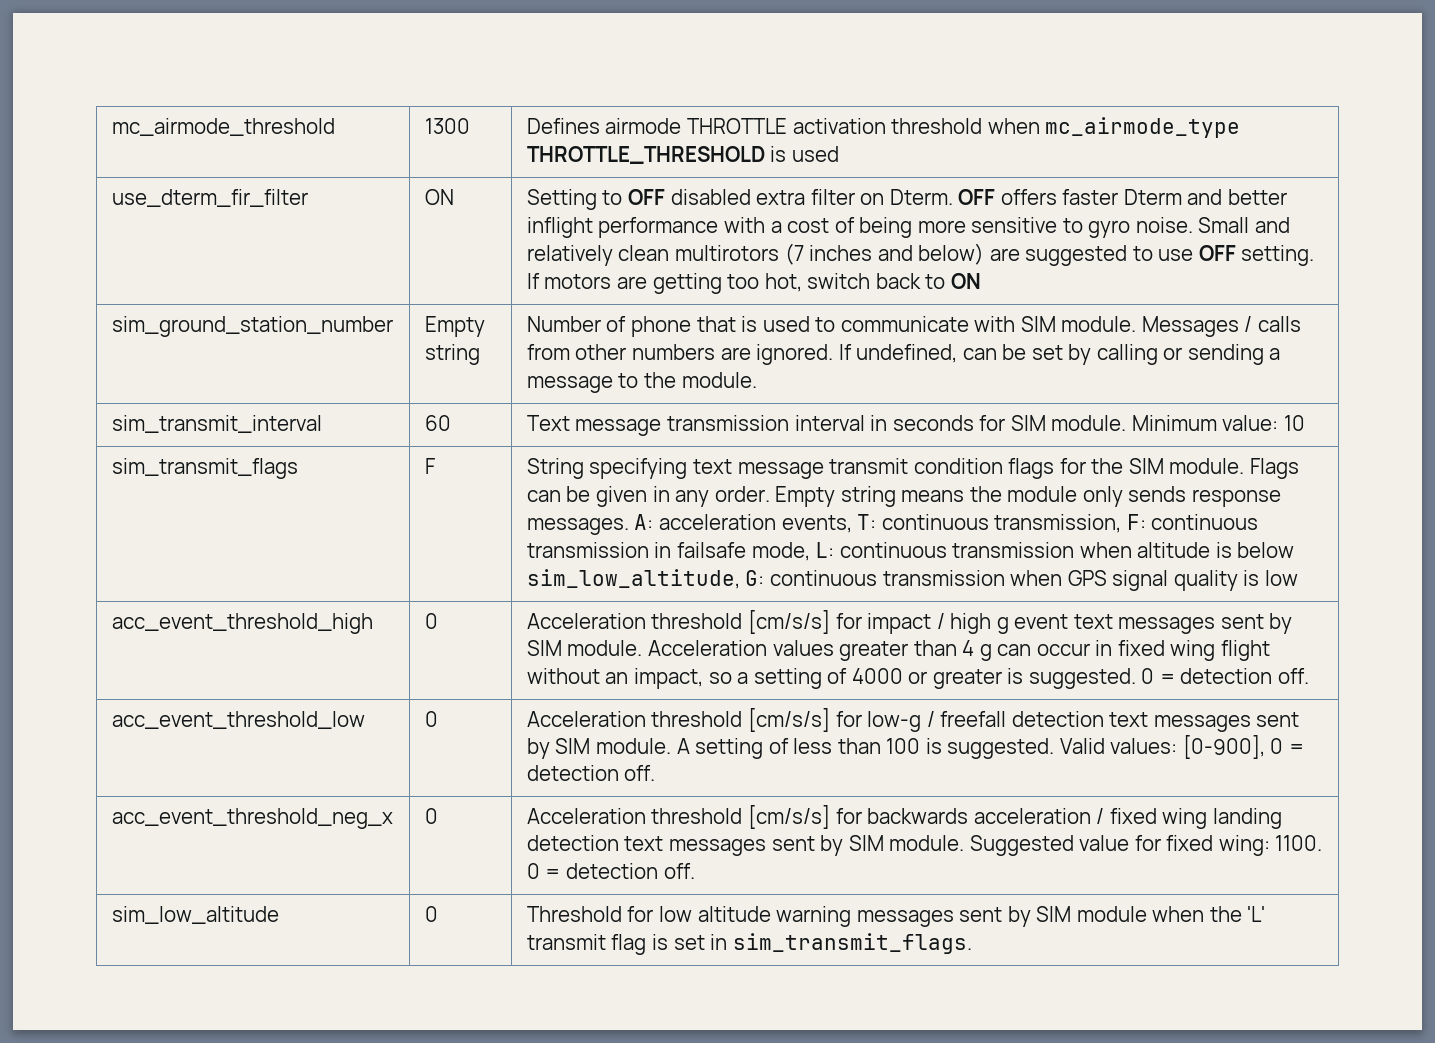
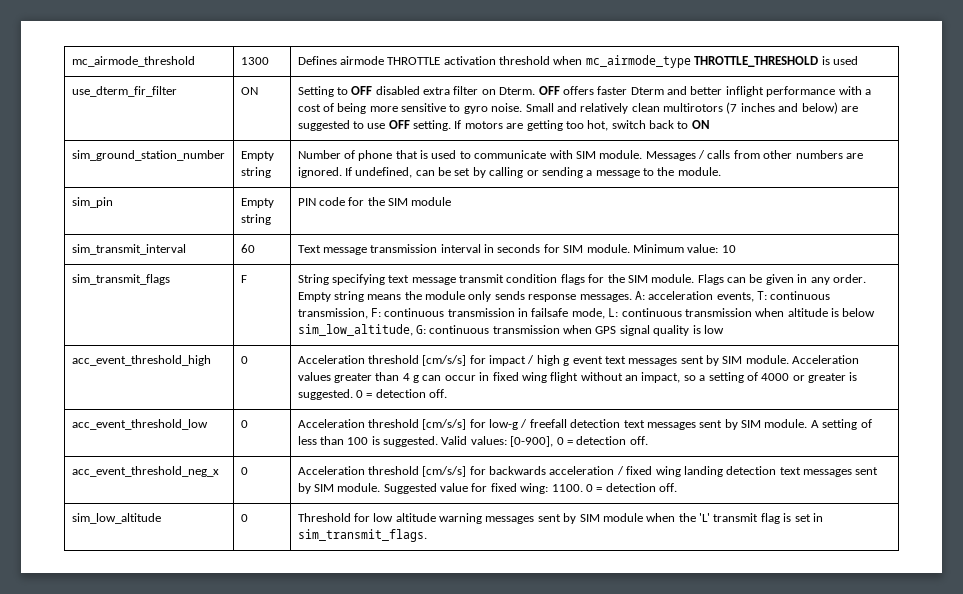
(757, 380) none -> [71,197,113,208] [240,198,274,208] [240,214,271,225] [297,197,452,206] // sim_pin | Empty string | PIN code for the SIM module

